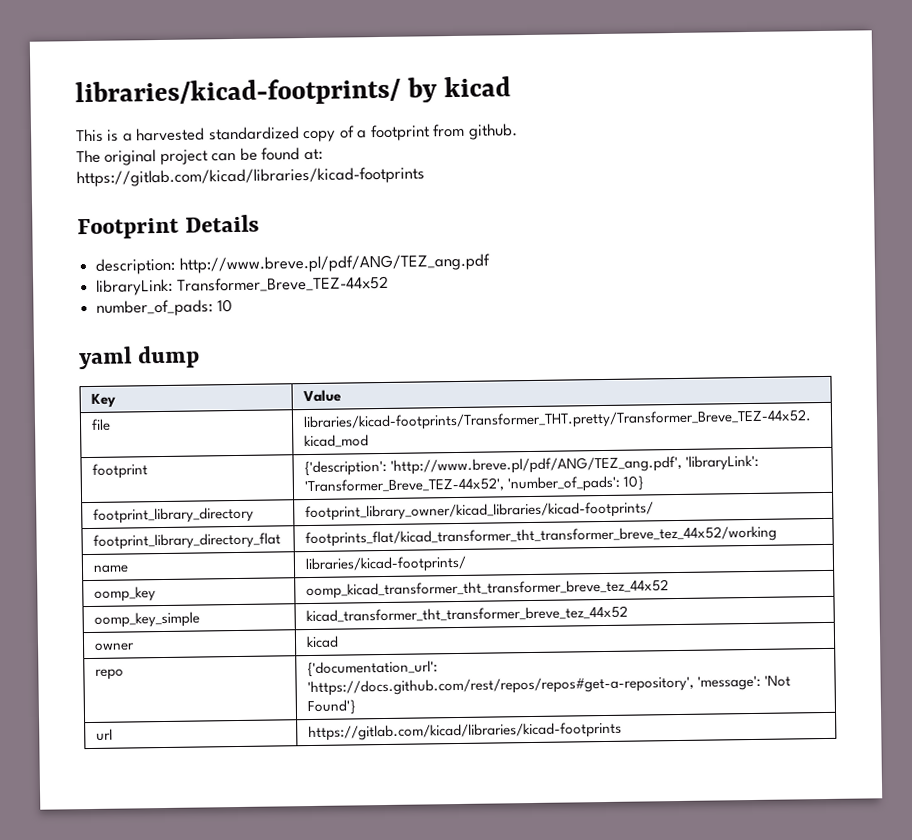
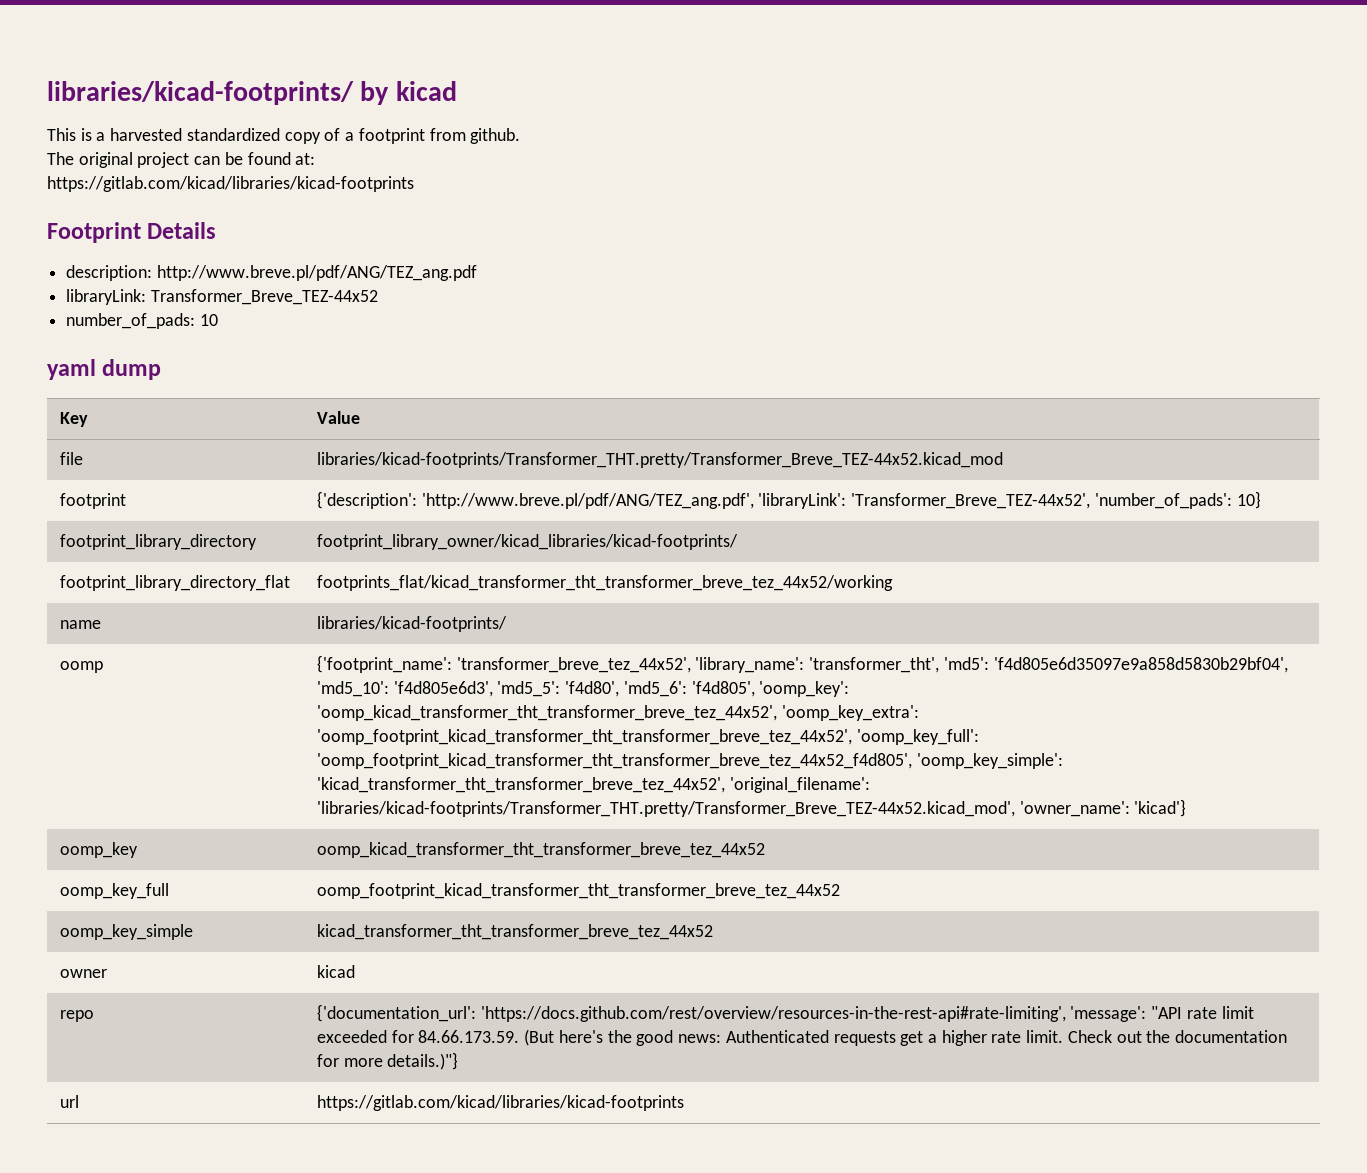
(468, 564) none -> [60,661,104,673] [317,655,1288,673] [317,681,850,697] [317,705,919,721] [317,729,979,745] [317,753,1063,769] [317,777,870,793] [317,799,1187,817] // oomp | {'footprint_name': 'transformer_breve_tez_44x52', 'library_name': 'transformer_tht', 'md5': 'f4d805e6d35097e9a858d5830b29bf04', 'md5_10': 'f4d805e6d3', 'md5_5': 'f4d80', 'md5_6': 'f4d805', 'oomp_key': 'oomp_kicad_transformer_tht_transformer_breve_tez_44x52', 'oomp_key_extra': 'oomp_footprint_kicad_transformer_tht_transformer_breve_tez_44x52', 'oomp_key_full': 'oomp_footprint_kicad_transformer_tht_transformer_breve_tez_44x52_f4d805', 'oomp_key_simple': 'kicad_transformer_tht_transformer_breve_tez_44x52', 'original_filename': 'libraries/kicad-footprints/Transformer_THT.pretty/Transformer_Breve_TEZ-44x52.kicad_mod', 'owner_name': 'kicad'}
(670, 589) none -> [60,883,170,899] [317,883,841,899] // oomp_key_full | oomp_footprint_kicad_transformer_tht_transformer_breve_tez_44x52
[307,675,792,697] [307,699,357,716] 'https://docs.github.com/rest/repos/repos#get-a-repository', 'message': 'Not Found'} -> [480,1006,1254,1022] [317,1029,1288,1046] [317,1052,459,1070] 'https://docs.github.com/rest/overview/resources-in-the-rest-api#rate-limiting', 'message': "API rate limit exceeded for 84.66.173.59. (But here's the good news: Authenticated requests get a higher rate limit. Check out the documentation for more details.)"}

